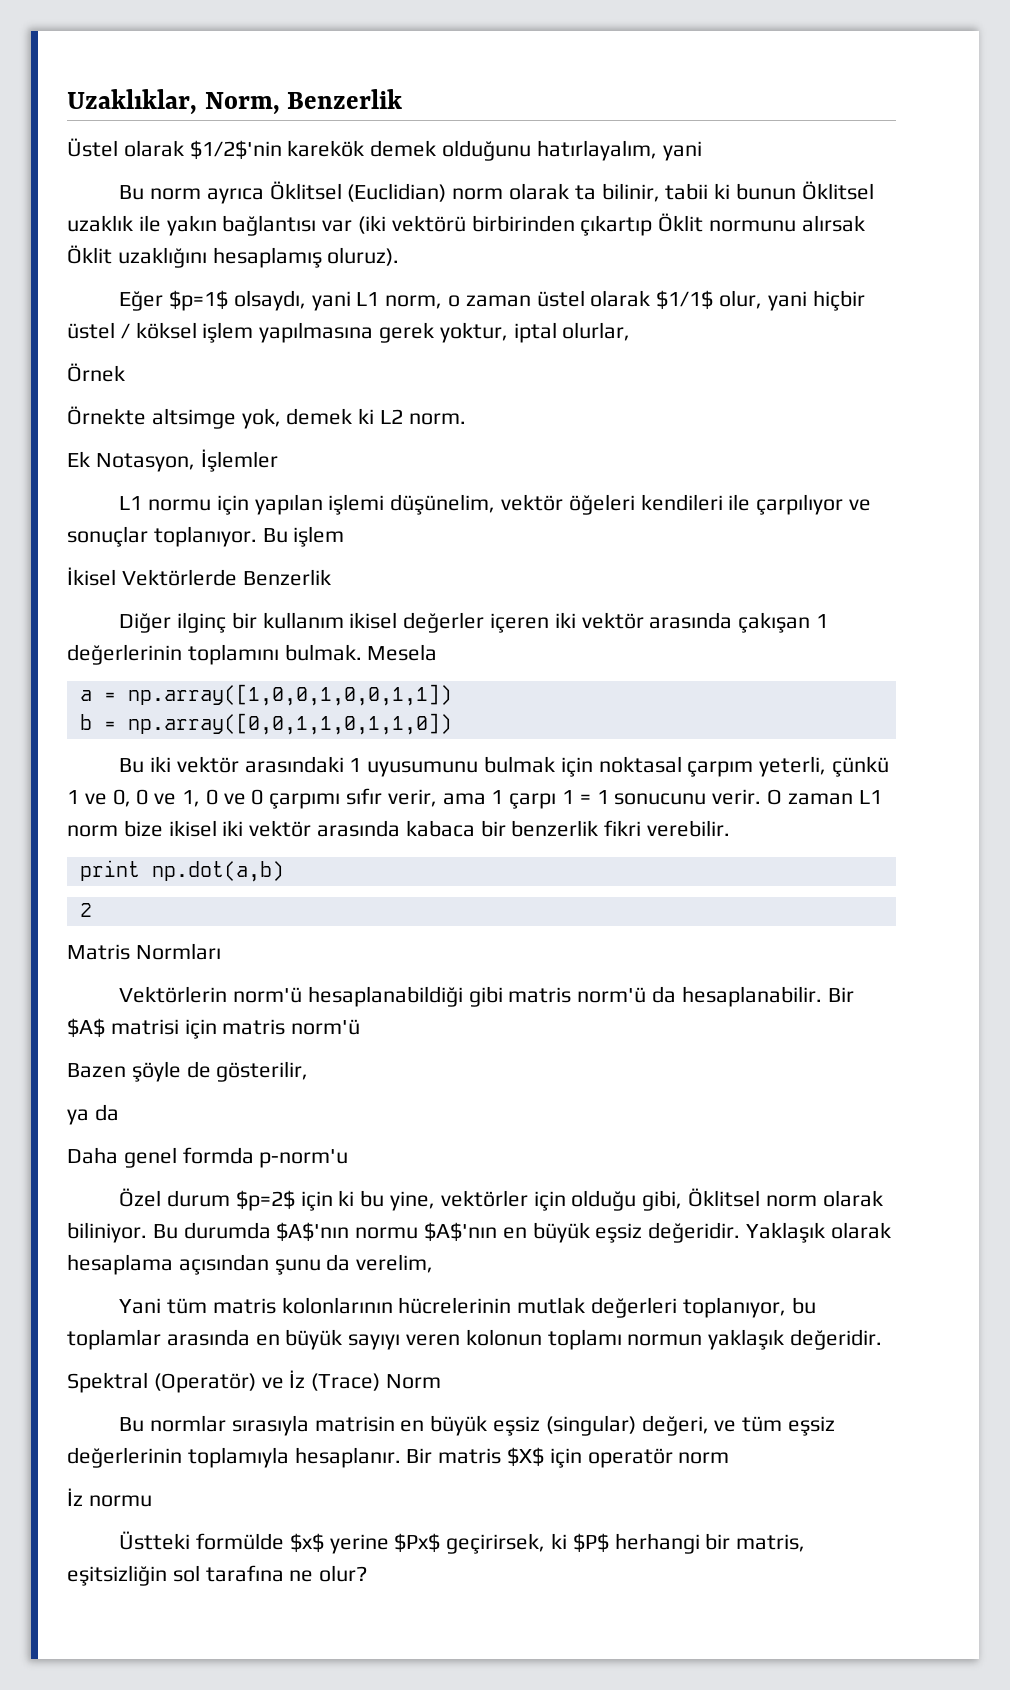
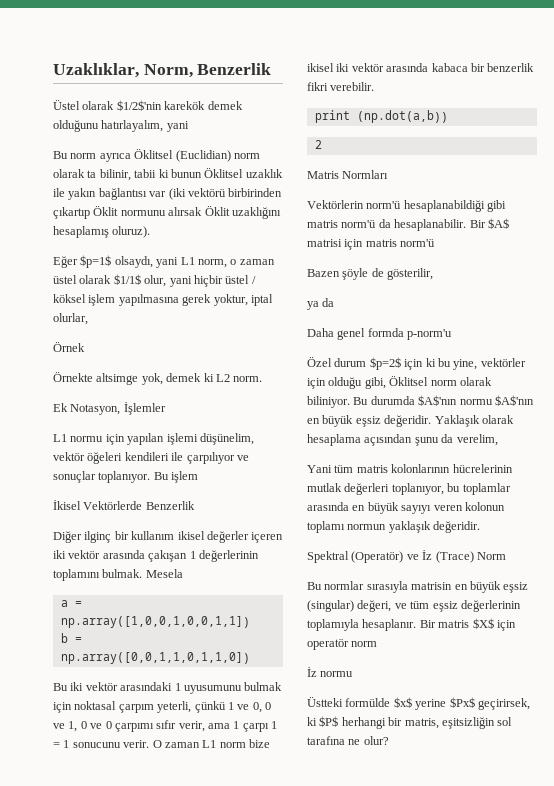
[151,861,284,882] np.dot(a,b) -> [356,110,448,123] (np.dot(a,b))

